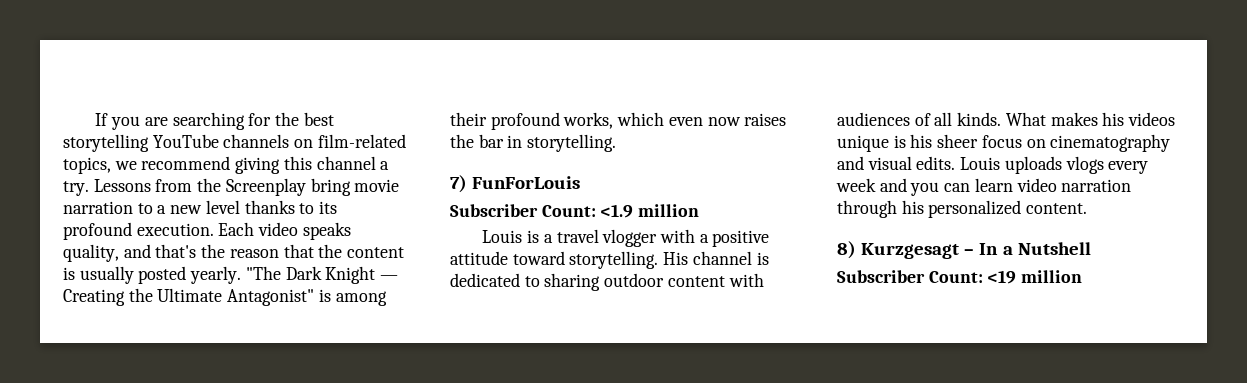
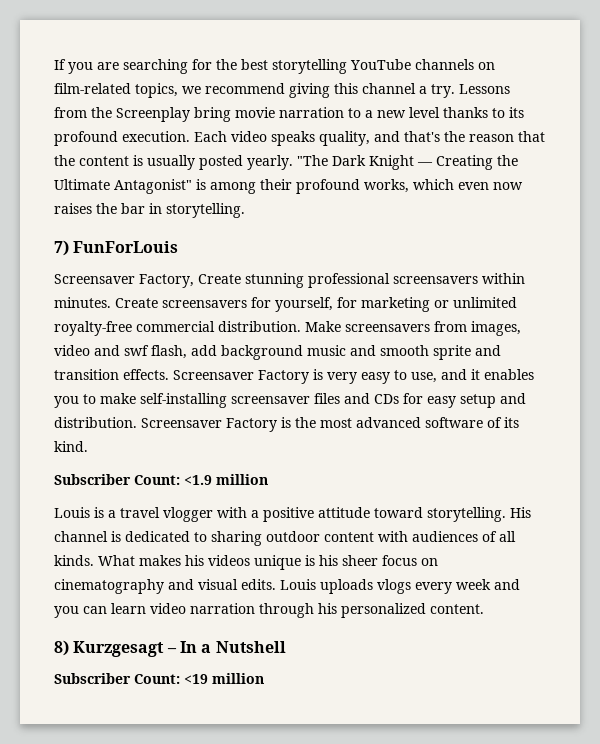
(581, 182) none -> [54,273,525,288] [54,297,517,312] [54,321,521,336] [54,345,501,360] [54,369,534,384] [54,393,526,408] [54,417,519,432] [54,441,88,452] // Screensaver Factory, Create stunning professional screensavers within minutes. Create screensavers for yourself, for marketing or unlimited royalty-free commercial distribution. Make screensavers from images, video and swf flash, add background music and smooth sprite and transition effects. Screensaver Factory is very easy to use, and it enables you to make self-installing screensaver files and CDs for easy setup and distribution. Screensaver Factory is the most advanced software of its kind.

